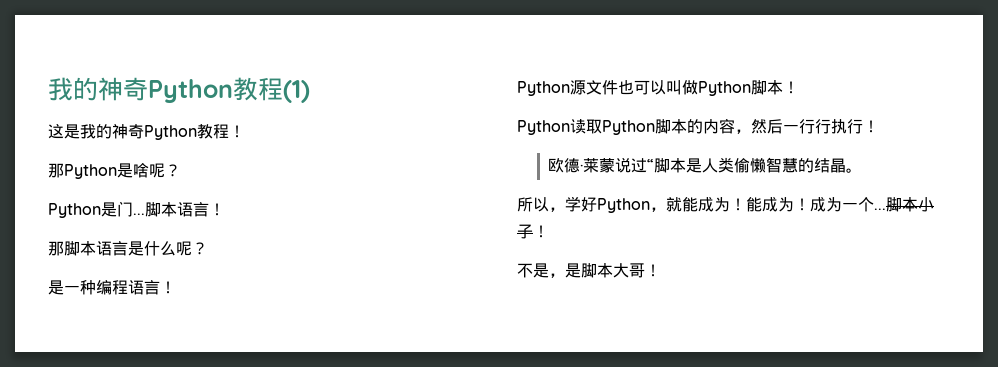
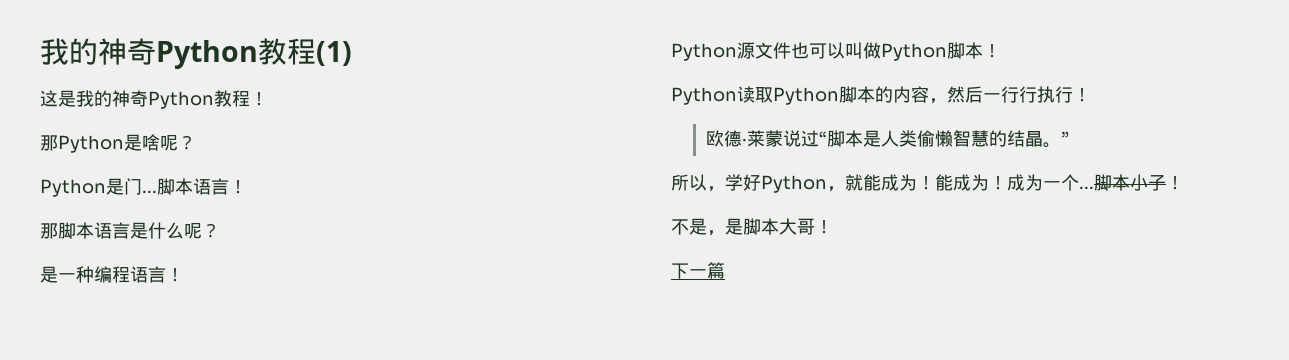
(863, 170) none -> [1060,131,1069,145] ”
(661, 270) none -> [671,262,725,279] // 下一篇

